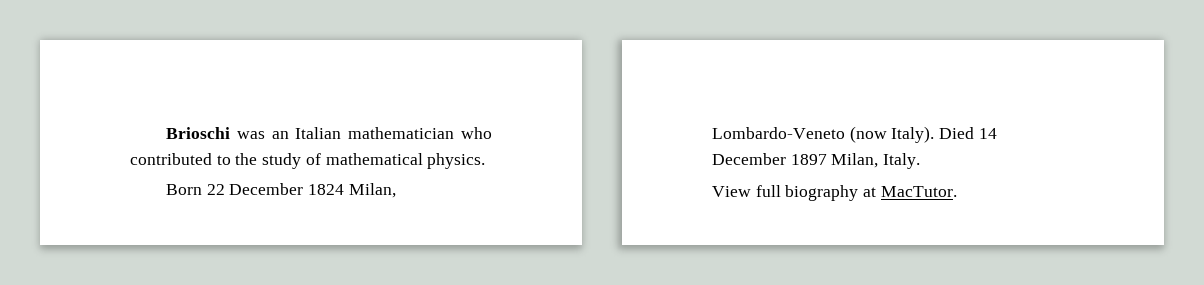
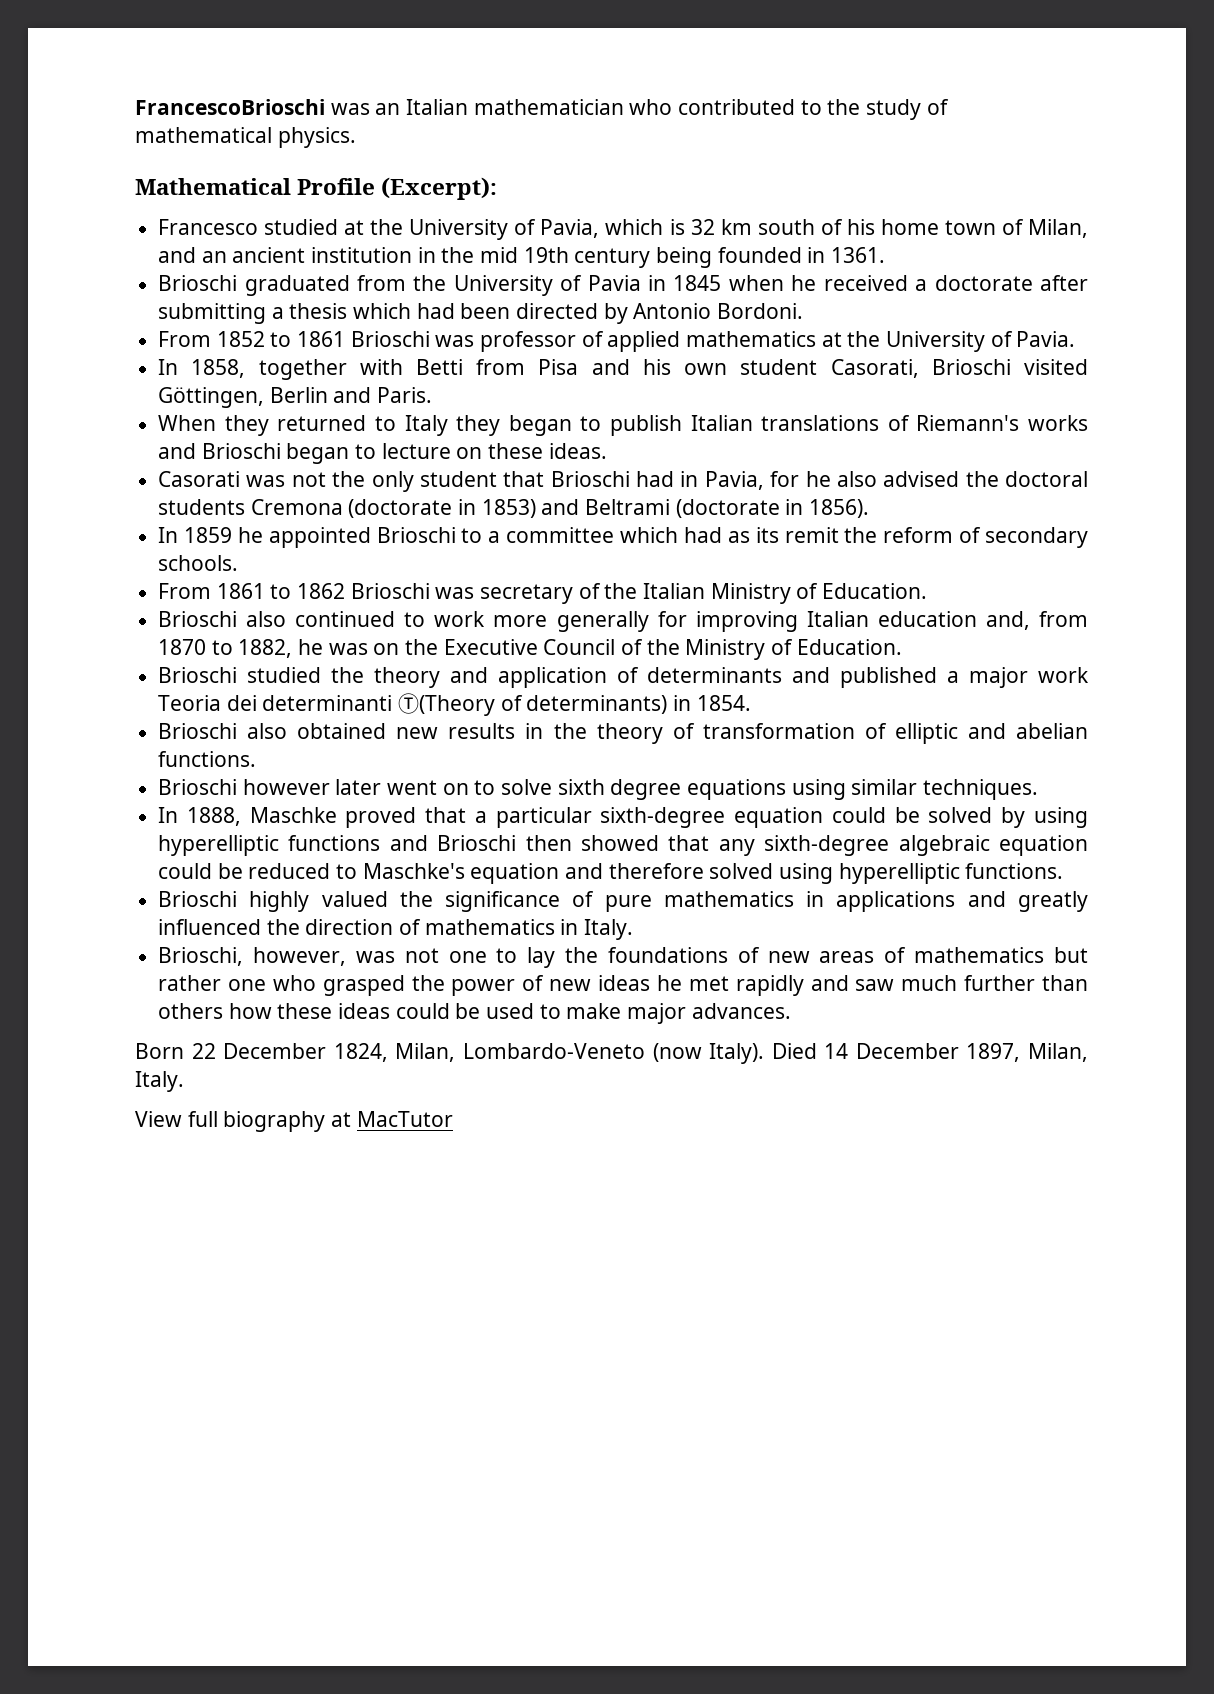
[165,127,230,139] Brioschi -> [135,99,325,115] FrancescoBrioschi
(486, 161) none -> [135,177,498,200] [158,219,1088,240] [158,247,886,268] [158,275,1088,296] [158,303,804,324] [158,331,1076,352] [158,359,1088,380] [158,387,433,408] [158,415,1089,436] [158,443,607,464] [158,471,1088,492] [158,499,870,518] [158,527,1088,548] [158,555,239,571] [158,583,928,604] [158,611,1089,632] [158,639,902,660] [158,667,1089,688] [158,693,751,716] [158,723,1088,744] [158,751,257,767] [158,779,1039,800] [158,807,1088,828] [158,835,1088,856] [158,863,1064,884] [158,891,1088,912] [158,919,634,940] [158,947,1089,968] [158,975,1088,996] [158,1003,791,1024] // Mathematical Profile (Excerpt): // Francesco studied at the University of Pavia, which is 32 km south of his home town of Milan, and an ancient institution in the mid 19th century being founded in 1361. // Brioschi graduated from the University of Pavia in 1845 when he received a doctorate after submitting a thesis which had been directed by Antonio Bordoni. // From 1852 to 1861 Brioschi was professor of applied mathematics at the University of Pavia. // In 1858, together with Betti from Pisa and his own student Casorati, Brioschi visited Göttingen, Berlin and Paris. // When they returned to Italy they began to publish Italian translations of Riemann's works and Brioschi began to lecture on these ideas. // Casorati was not the only student that Brioschi had in Pavia, for he also advised the doctoral students Cremona (doctorate in 1853) and Beltrami (doctorate in 1856). // In 1859 he appointed Brioschi to a committee which had as its remit the reform of secondary schools. // From 1861 to 1862 Brioschi was secretary of the Italian Ministry of Education. // Brioschi also continued to work more generally for improving Italian education and, from 1870 to 1882, he was on the Executive Council of the Ministry of Education. // Brioschi studied the theory and application of determinants and published a major work Teoria dei determinanti Ⓣ(Theory of determinants) in 1854. // Brioschi also obtained new results in the theory of transformation of elliptic and abelian functions. // Brioschi however later went on to solve sixth degree equations using similar techniques. // In 1888, Maschke proved that a particular sixth-degree equation could be solved by using hyperelliptic functions and Brioschi then showed that any sixth-degree algebraic equation could be reduced to Maschke's equation and therefore solved using hyperelliptic functions. // Brioschi highly valued the significance of pure mathematics in applications and greatly influenced the direction of mathematics in Italy. // Brioschi, however, was not one to lay the foundations of new areas of mathematics but rather one who grasped the power of new ideas he met rapidly and saw much further than others how these ideas could be used to make major advances.
[308,184,345,195] 1824 -> [333,1043,388,1062] 1824,
[790,154,827,165] 1897 -> [966,1043,1021,1062] 1897,
[880,186,957,197] MacTutor. -> [356,1111,453,1127] MacTutor

